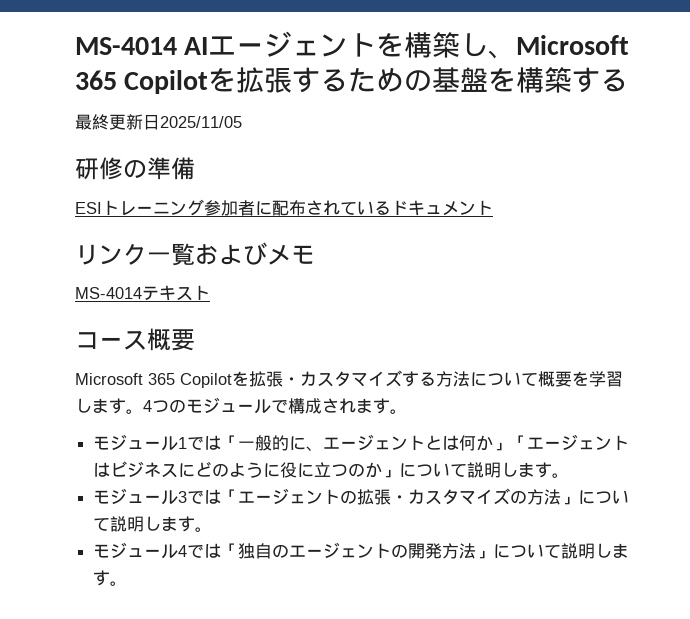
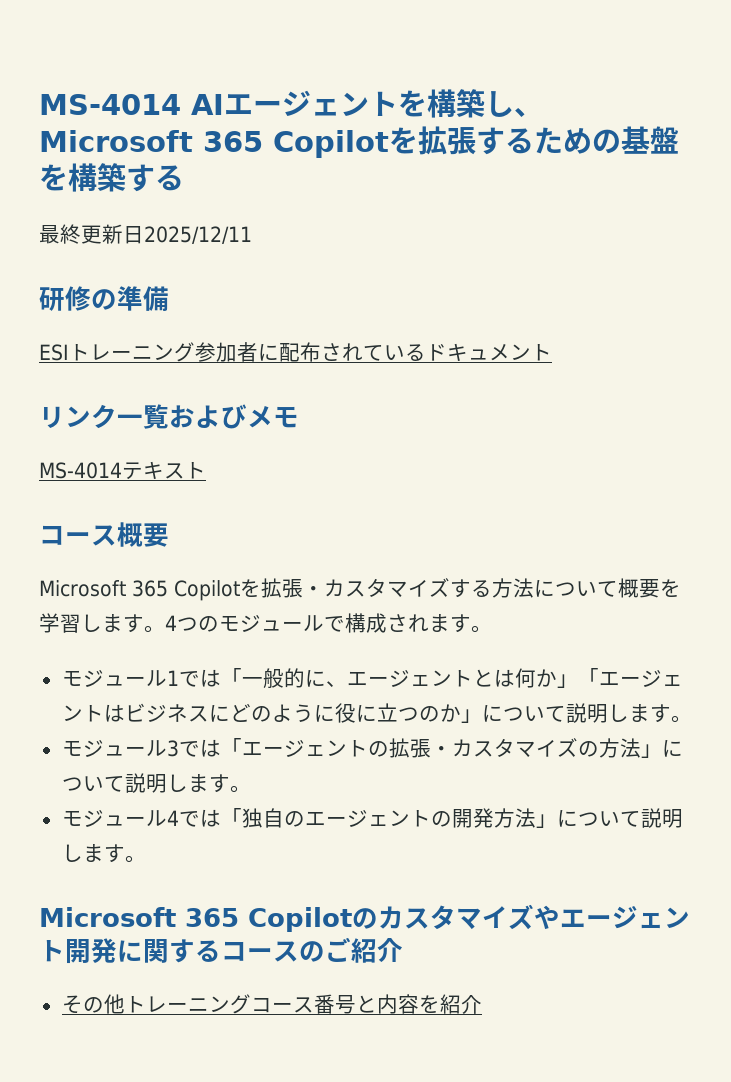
[160,116,242,128] 2025/11/05 -> [144,226,252,244] 2025/12/11
(128, 583) none -> [39,904,690,932] [39,937,403,964] [61,994,482,1014] // Microsoft 365 Copilotのカスタマイズやエージェント開発に関するコースのご紹介 // その他トレーニングコース番号と内容を紹介

